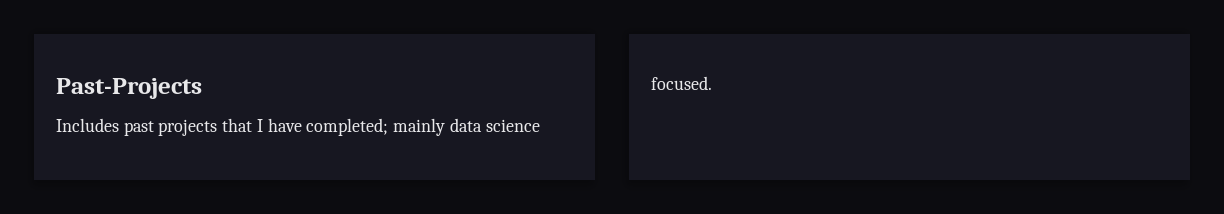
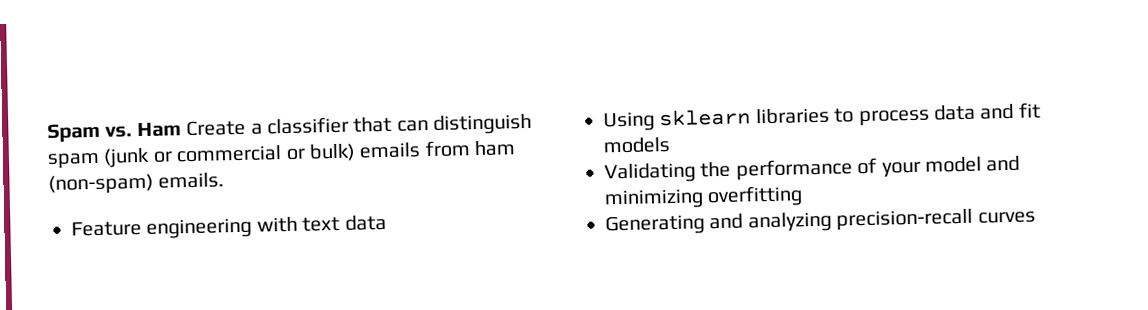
[56,78,202,99] [56,118,540,136] [651,76,712,90] Past-Projects // Includes past projects that I have completed; mainly data science focused. -> [47,113,533,143] [47,140,516,169] [48,172,225,195] [71,214,387,239] [603,102,1041,132] [603,137,670,154] [604,155,1021,184] [604,185,804,210] [605,208,1036,236] Spam vs. Ham Create a classifier that can distinguish spam (junk or commercial or bulk) emails from ham (non-spam) emails. // Feature engineering with text data // Using sklearn libraries to process data and fit models // Validating the performance of your model and minimizing overfitting // Generating and analyzing precision-recall curves

